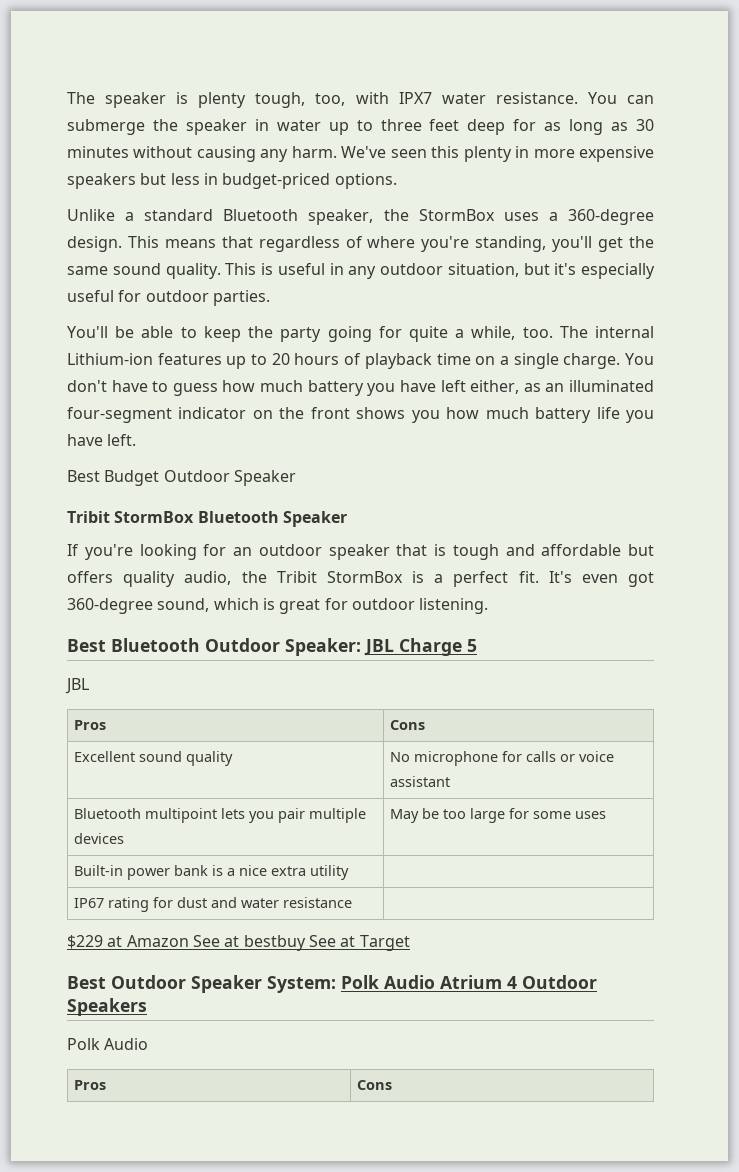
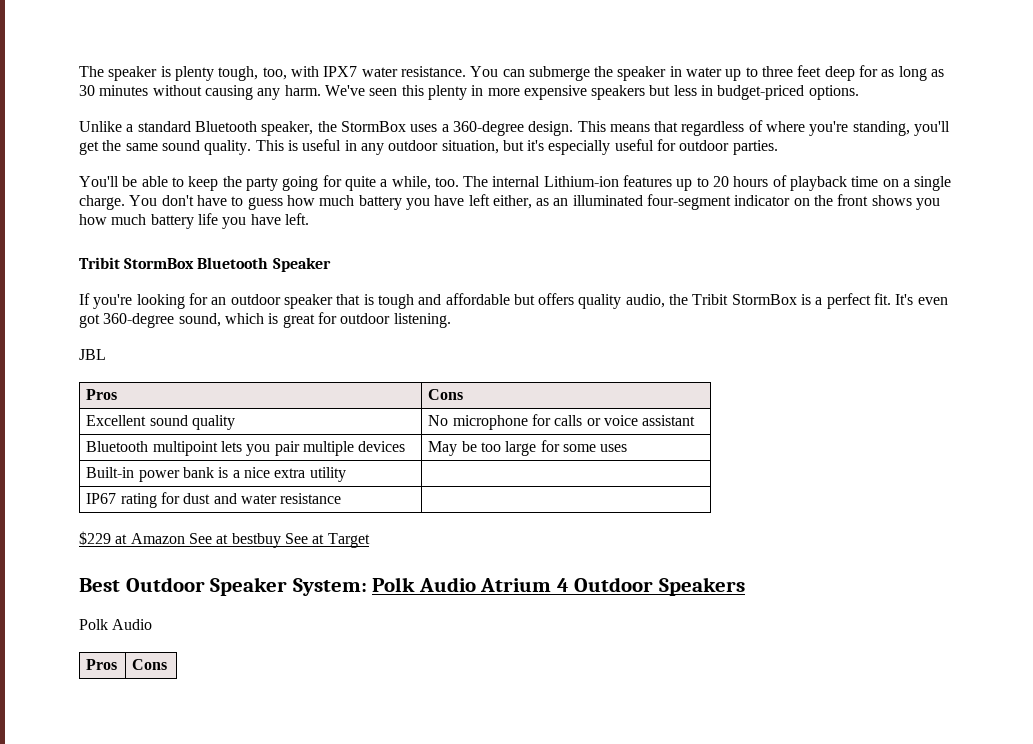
[67,470,296,486] // Best Budget Outdoor Speaker -> (309, 219) none
[67,638,477,656] // Best Bluetooth Outdoor Speaker: JBL Charge 5 -> (451, 320) none

